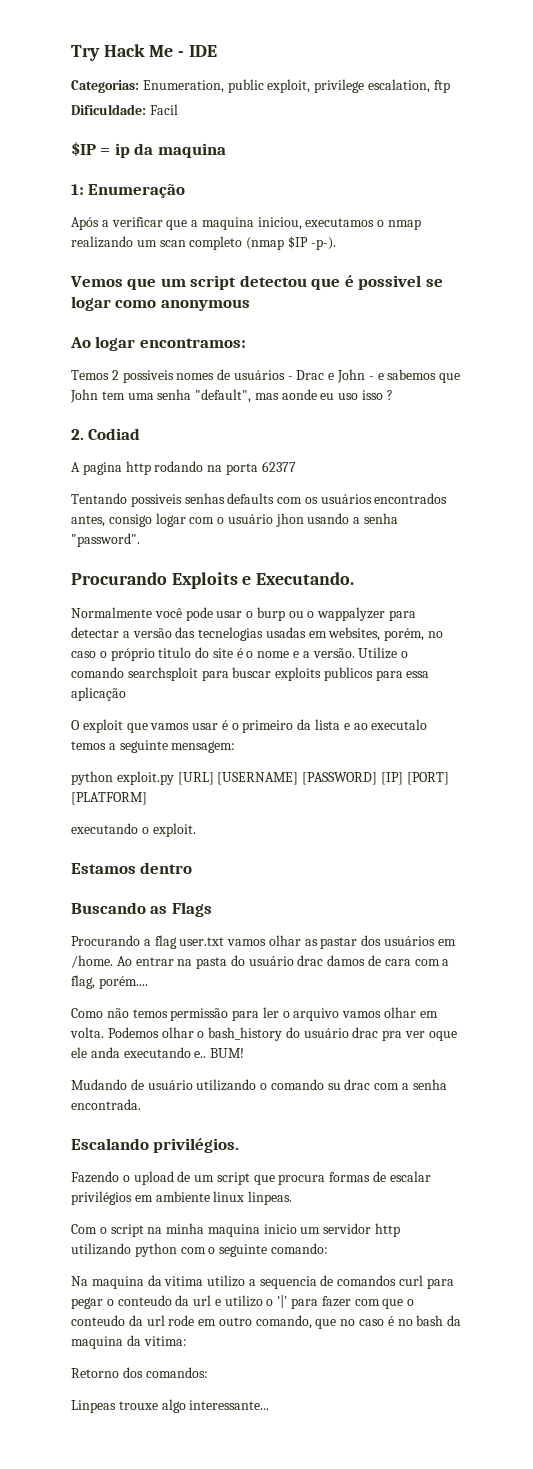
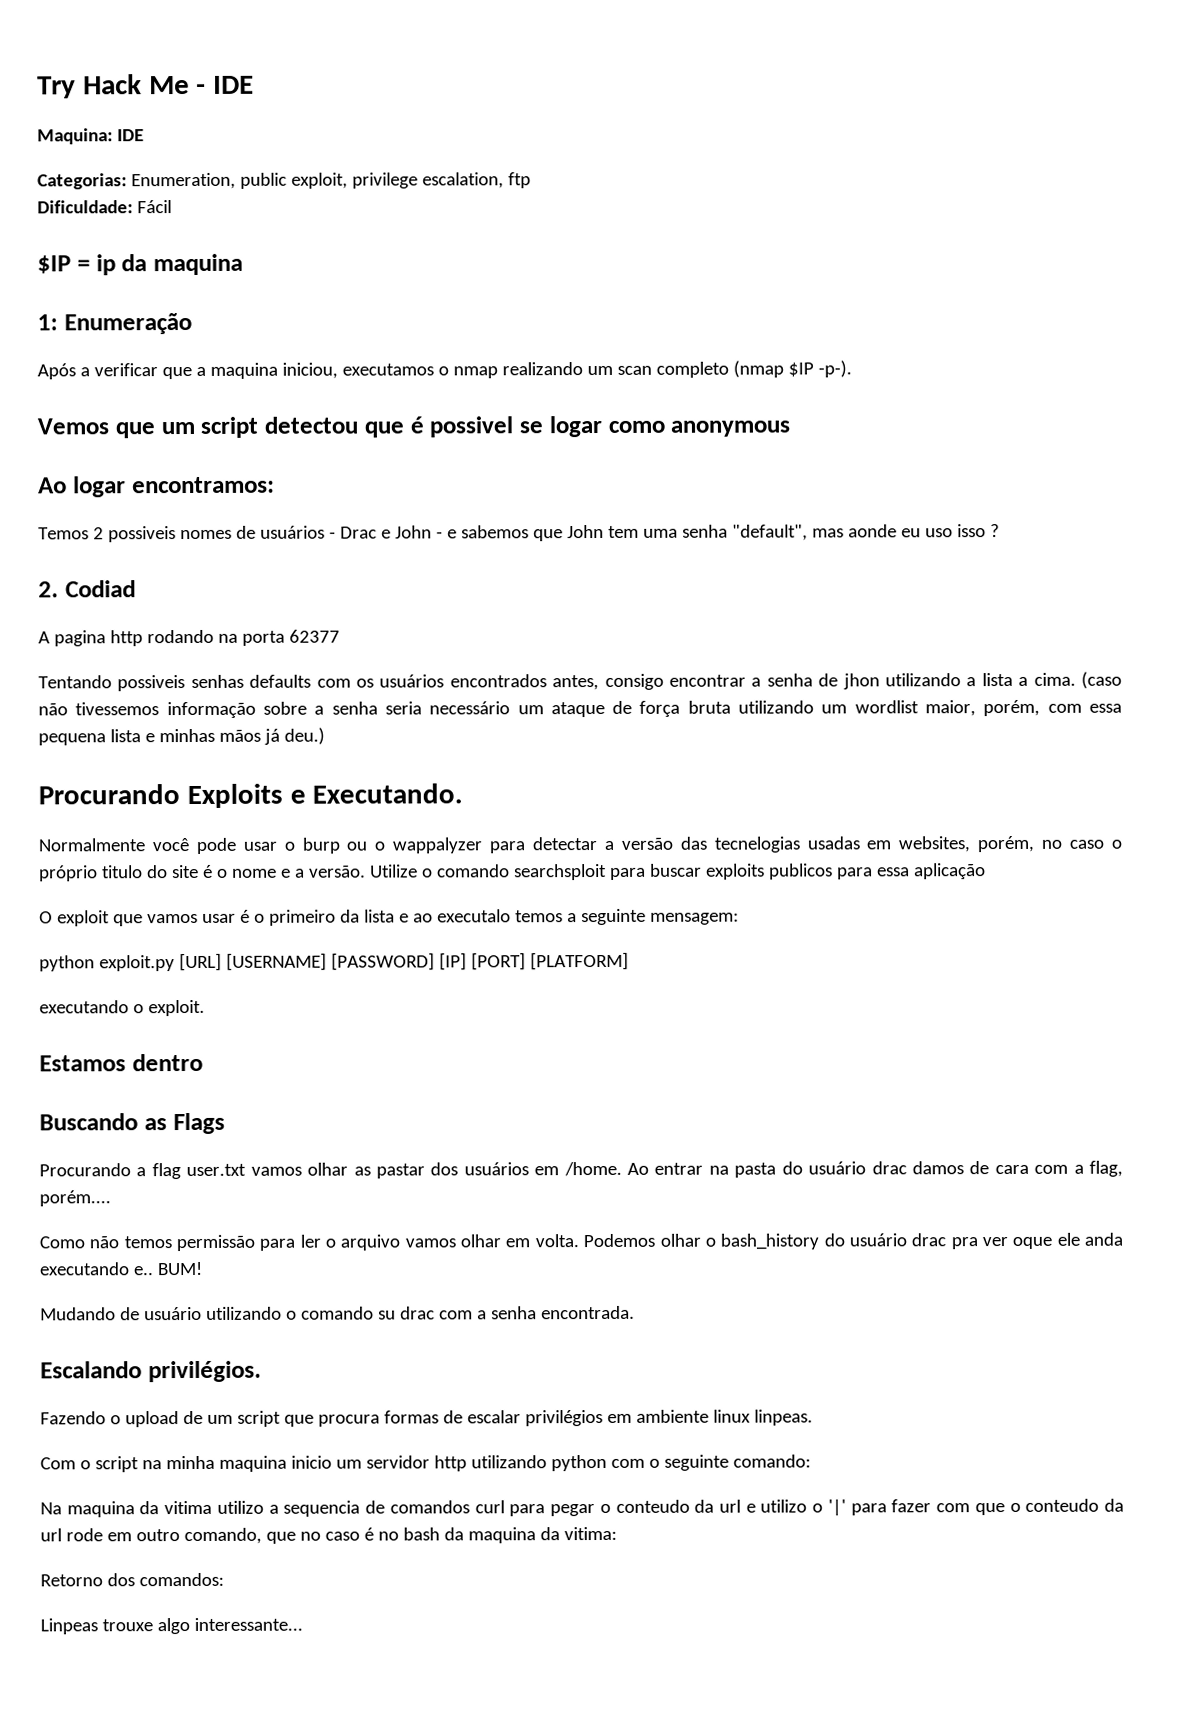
(217, 51) none -> [37,128,144,145] // Maquina: IDE
[149,104,178,115] Facil -> [136,200,172,214] Fácil
[155,513,399,527] [71,533,140,547] logar com o usuário jhon usando a senha "password". -> [668,671,1122,690] [38,699,1122,719] [38,727,325,746] encontrar a senha de jhon utilizando a lista a cima. (caso não tivessemos informação sobre a senha seria necessário um ataque de força bruta utilizando um wordlist maior, porém, com essa pequena lista e minhas mãos já deu.)

